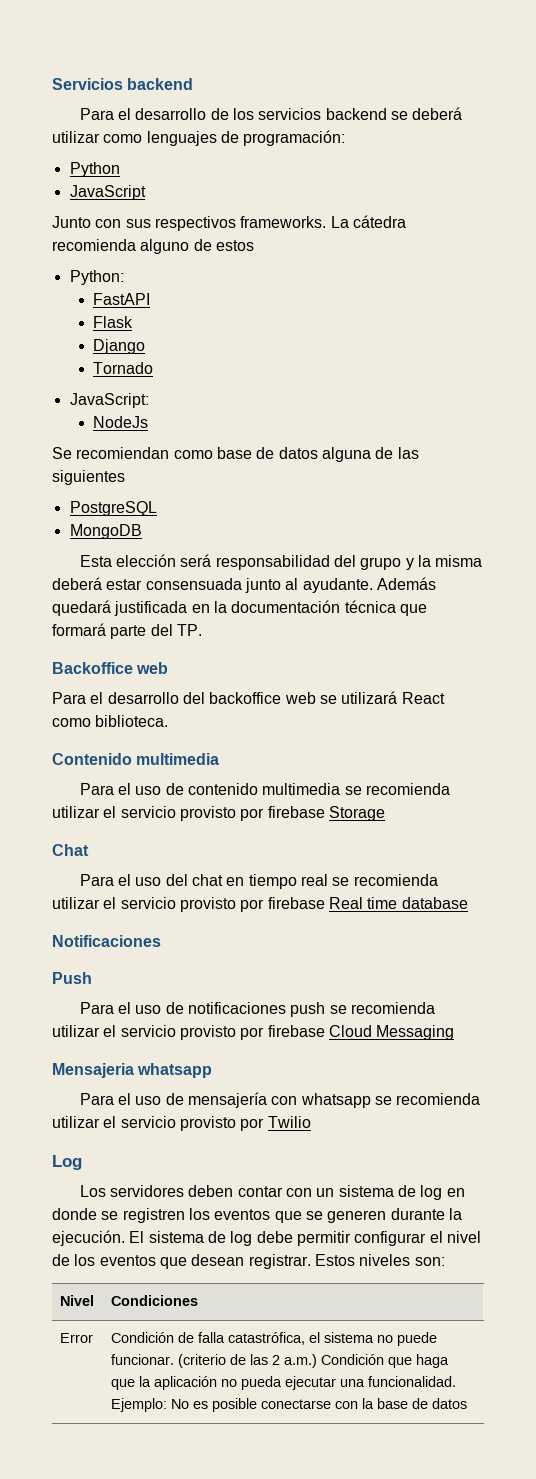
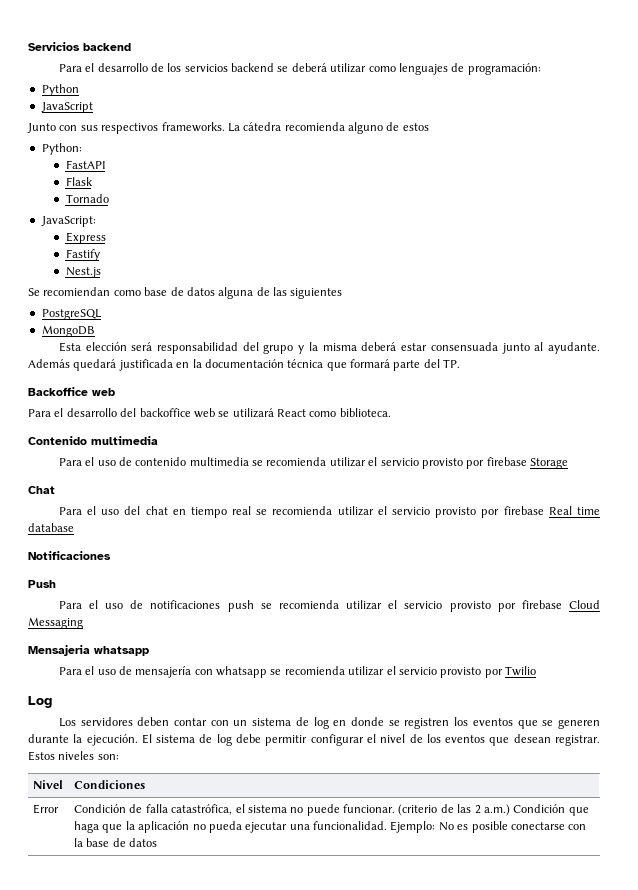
[93,339,146,354] // Django -> (93, 181) none
[93,416,149,428] NodeJs -> [65,232,106,244] [65,249,100,261] [65,267,101,278] Express // Fastify // Nest.js

